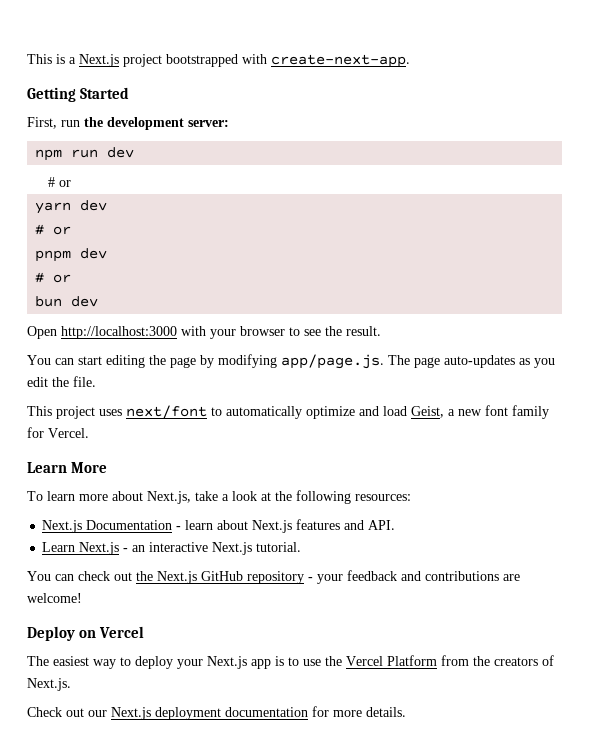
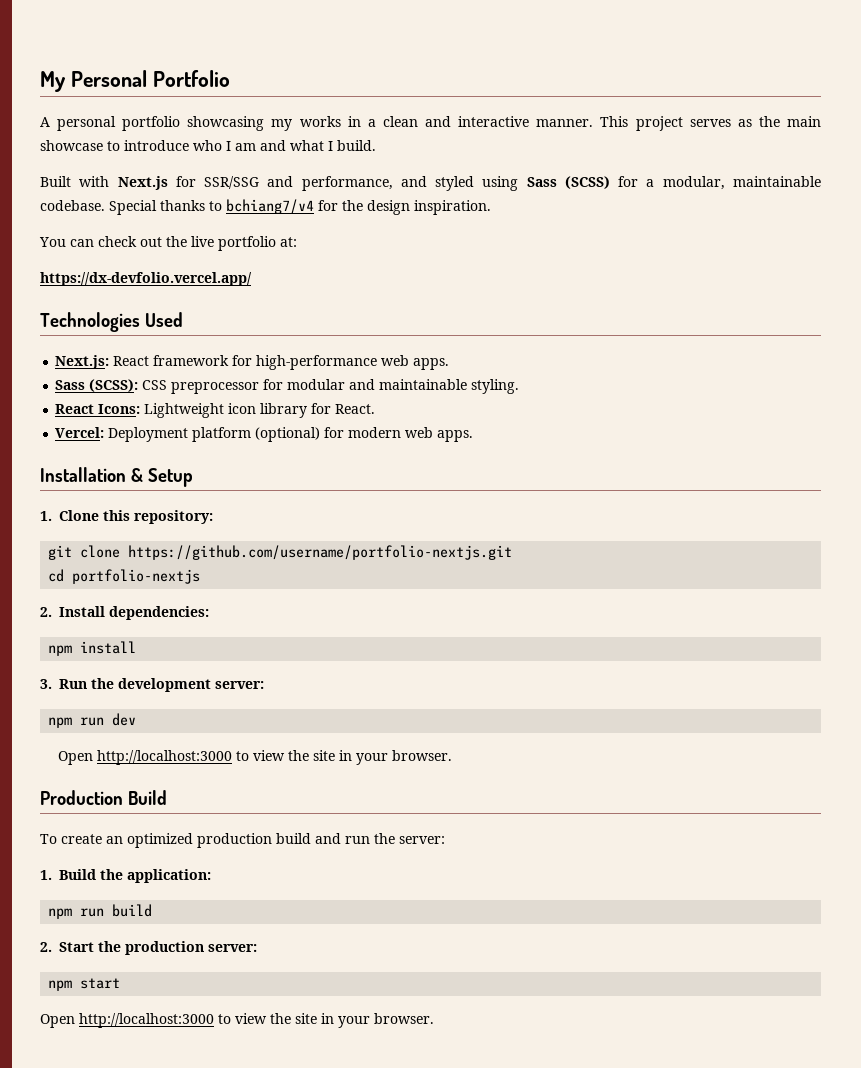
[27,54,410,68] [27,87,130,102] [27,117,80,129] This is a Next.js project bootstrapped with create-next-app. // Getting Started // First, run -> [40,70,230,92] [40,116,822,131] [40,140,376,151] [40,176,821,191] [40,199,491,215] [39,236,297,251] [40,272,252,286] [40,312,183,332] [55,355,450,370] [55,379,520,394] [55,403,376,418] [55,427,474,442] [40,467,193,487] [40,510,213,524] [48,545,513,560] [48,569,201,584] [40,606,209,620] [48,641,137,656] [40,679,87,689] My Personal Portfolio // A personal portfolio showcasing my works in a clean and interactive manner. This project serves as the main showcase to introduce who I am and what I build. // Built with Next.js for SSR/SSG and performance, and styled using Sass (SCSS) for a modular, maintainable codebase. Special thanks to bchiang7/v4 for the design inspiration. // You can check out the live portfolio at: // https://dx-devfolio.vercel.app/ // Technologies Used // Next.js: React framework for high-performance web apps. // Sass (SCSS): CSS preprocessor for modular and maintainable styling. // React Icons: Lightweight icon library for React. // Vercel: Deployment platform (optional) for modern web apps. // Installation & Setup // 1. Clone this repository: // git clone https://github.com/username/portfolio-nextjs.git // cd portfolio-nextjs // 2. Install dependencies: // npm install // 3. Run
[48,177,72,187] [35,200,108,214] [35,224,72,235] [35,248,108,262] [35,272,72,283] [35,296,99,307] [27,326,381,339] [27,354,555,369] [27,376,96,387] [27,405,549,419] [27,427,89,438] [27,462,108,473] [27,490,411,504] [42,519,396,533] [42,542,302,555] [27,570,520,584] [27,593,82,603] [27,626,145,641] [27,655,554,669] [27,678,71,691] [27,706,406,720] # or // yarn dev // # or // pnpm dev // # or // bun dev // Open http://localhost:3000 with your browser to see the result. // You can start editing the page by modifying app/page.js. The page auto-updates as you edit the file. // This project uses next/font to automatically optimize and load Geist, a new font family for Vercel. // Learn More // To learn more about Next.js, take a look at the following resources: // Next.js Documentation - learn about Next.js features and API. // Learn Next.js - an interactive Next.js tutorial. // You can check out the Next.js GitHub repository - your feedback and contributions are welcome! // Deploy on Vercel // The easiest way to deploy your Next.js app is to use the Vercel Platform from the creators of Next.js. // Check out our Next.js deployment documentation for more details. -> [57,750,452,765] [40,790,167,805] [40,833,445,848] [40,869,211,883] [48,904,153,919] [40,941,257,955] [48,978,121,991] [40,1013,434,1028] Open http://localhost:3000 to view the site in your browser. // Production Build // To create an optimized production build and run the server: // 1. Build the application: // npm run build // 2. Start the production server: // npm start // Open http://localhost:3000 to view the site in your browser.

